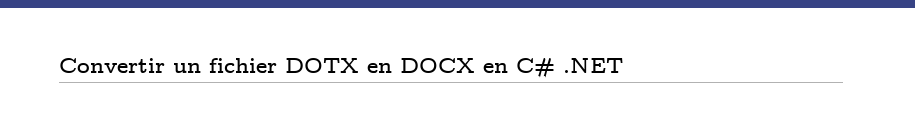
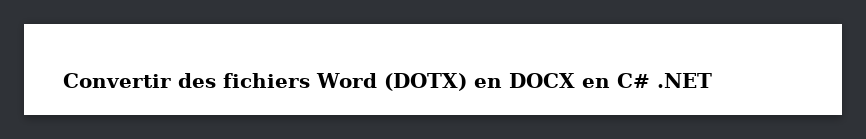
[173,58,359,73] un fichier DOTX -> [178,73,467,91] des fichiers Word (DOTX)

